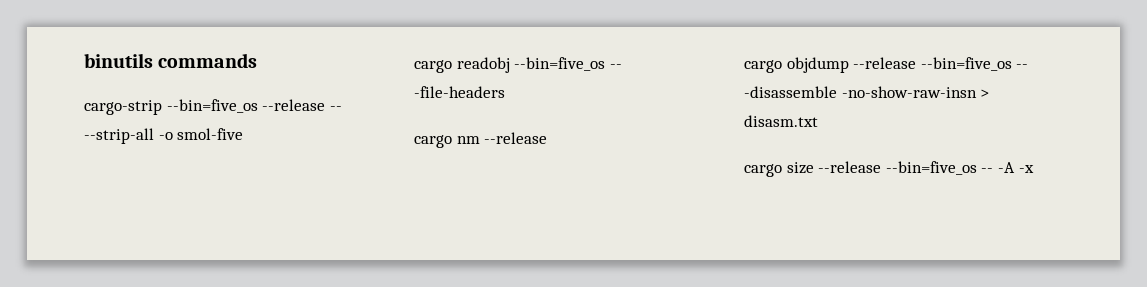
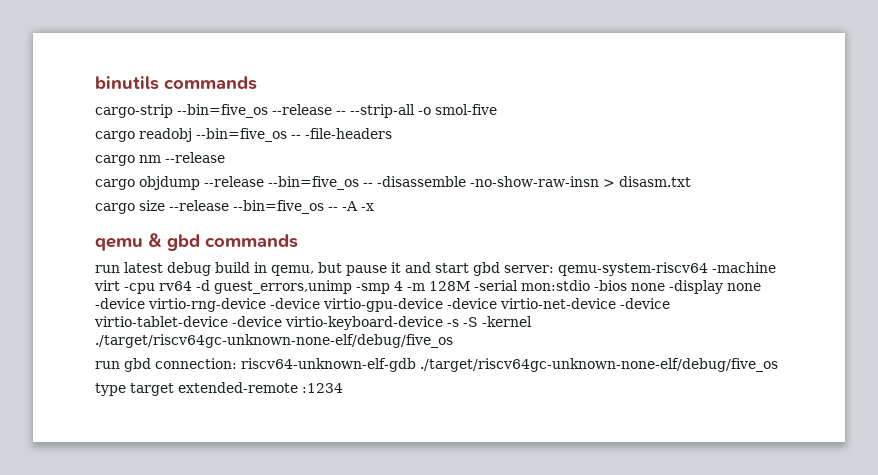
(1034, 169) none -> [95,233,298,251] [95,262,776,276] [94,280,761,294] [95,298,670,312] [94,316,532,330] [95,334,453,348] [95,358,778,372] [95,382,343,396] // qemu & gbd commands // run latest debug build in qemu, but pause it and start gbd server: qemu-system-riscv64 -machine virt -cpu rv64 -d guest_errors,unimp -smp 4 -m 128M -serial mon:stdio -bios none -display none -device virtio-rng-device -device virtio-gpu-device -device virtio-net-device -device virtio-tablet-device -device virtio-keyboard-device -s -S -kernel ./target/riscv64gc-unknown-none-elf/debug/five_os // run gbd connection: riscv64-unknown-elf-gdb ./target/riscv64gc-unknown-none-elf/debug/five_os // type target extended-remote :1234

